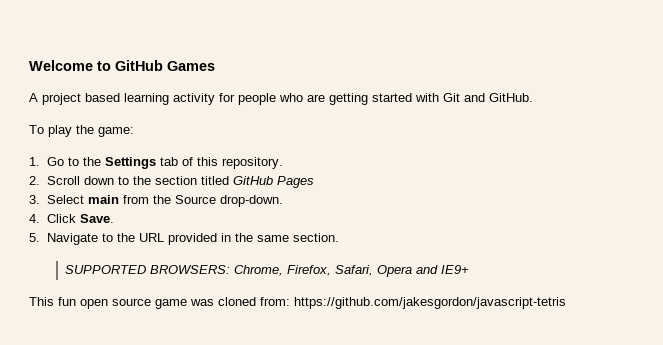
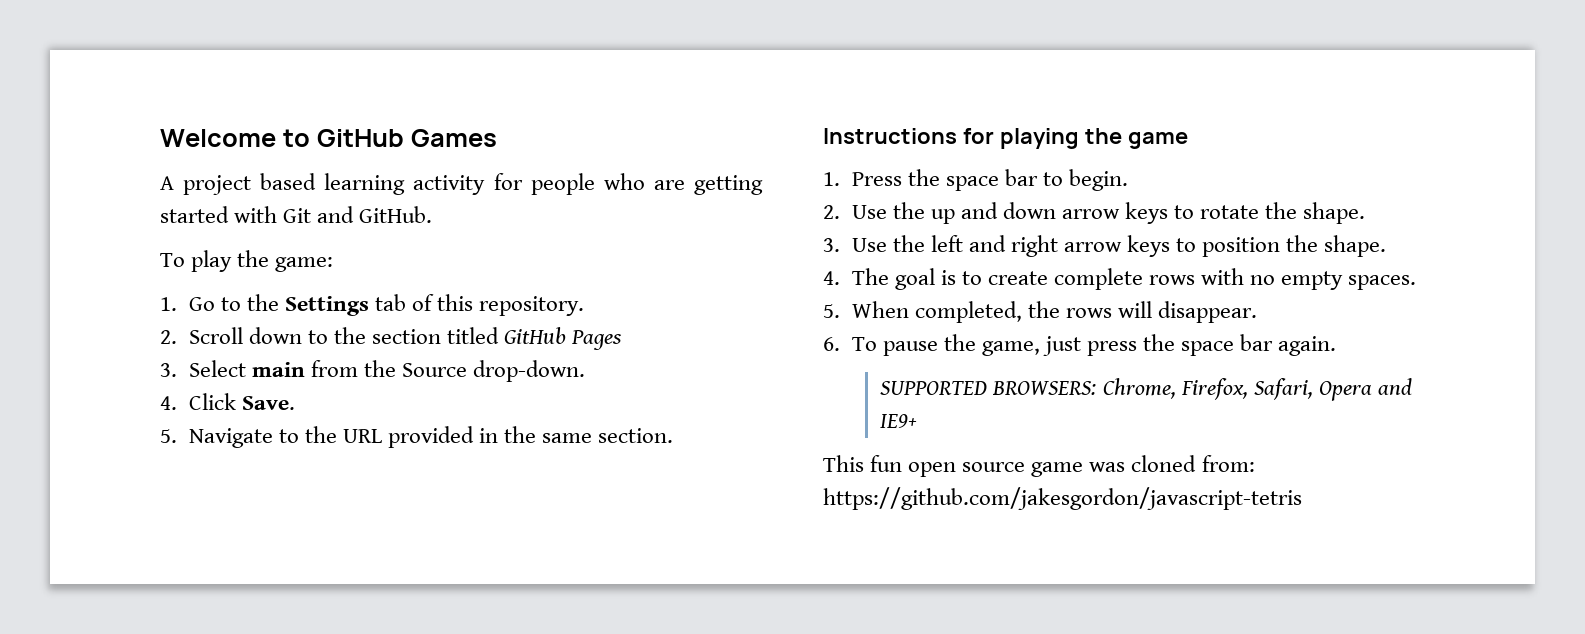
(339, 237) none -> [823,128,1188,149] [823,169,1129,191] [823,202,1366,224] [823,235,1387,257] [823,268,1417,290] [823,301,1258,323] [823,334,1337,356] // Instructions for playing the game // 1. Press the space bar to begin. // 2. Use the up and down arrow keys to rotate the shape. // 3. Use the left and right arrow keys to position the shape. // 4. The goal is to create complete rows with no empty spaces. // 5. When completed, the rows will disappear. // 6. To pause the game, just press the space bar again.

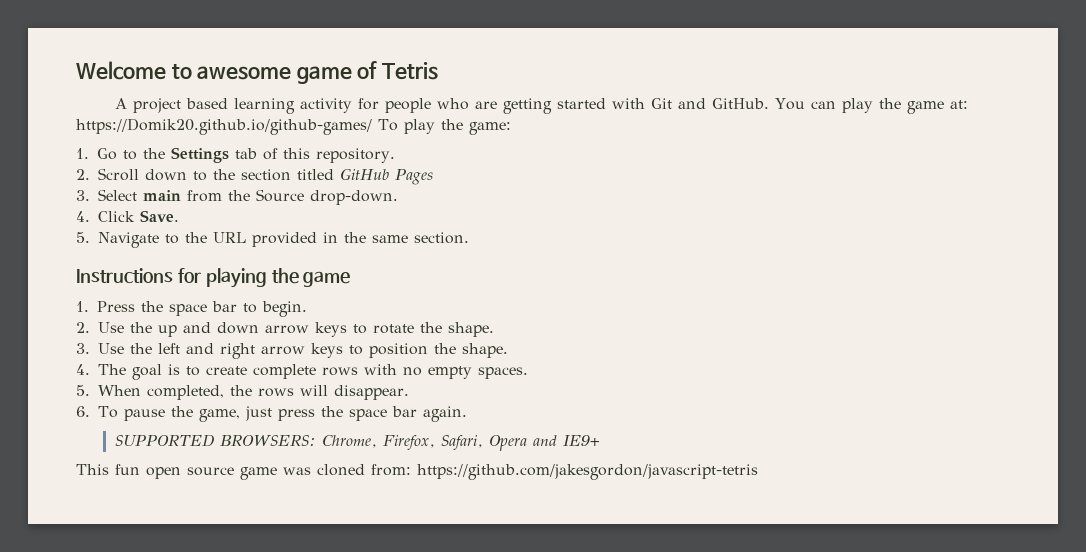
[316,129,497,147] GitHub Games -> [197,61,438,84] awesome game of Tetris
(433, 214) // -> [774,98,968,114] [76,118,372,135] You can play the game at: https://Domik20.github.io/github-games/

